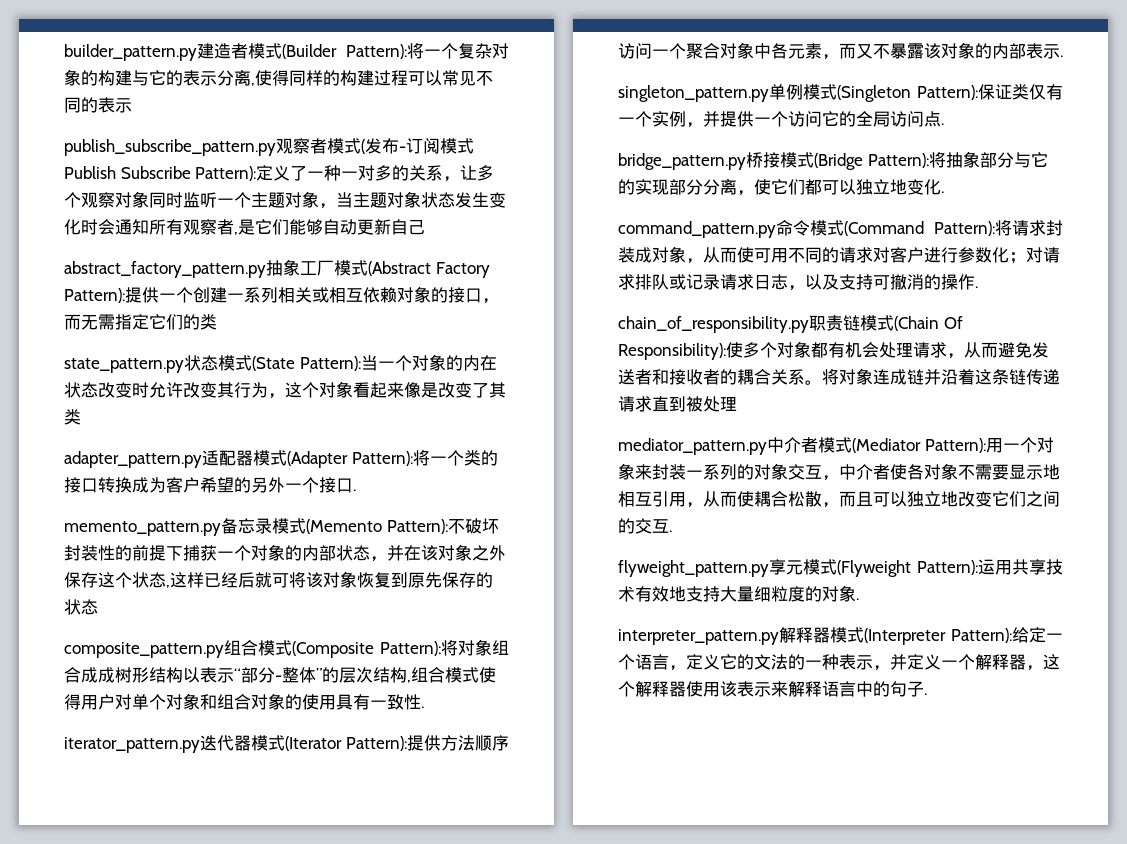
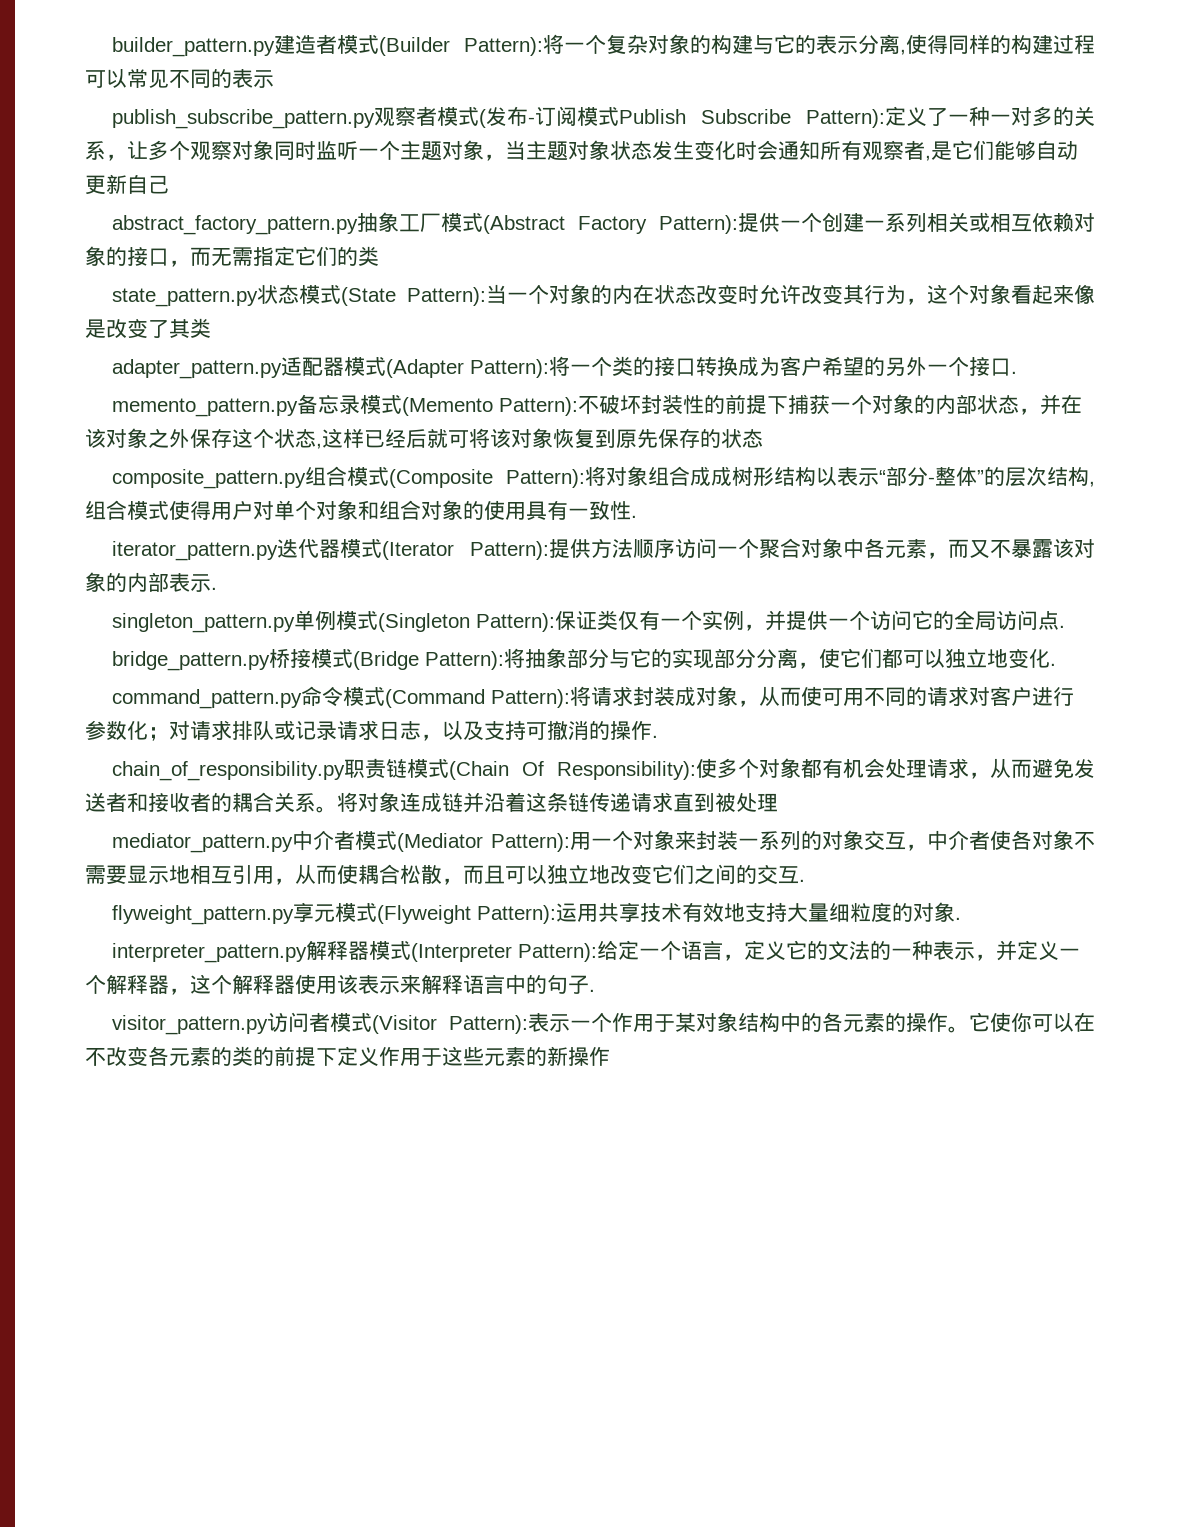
(927, 694) none -> [112,1012,1095,1035] [85,1046,610,1067] // visitor_pattern.py访问者模式(Visitor Pattern):表示一个作用于某对象结构中的各元素的操作。它使你可以在不改变各元素的类的前提下定义作用于这些元素的新操作

